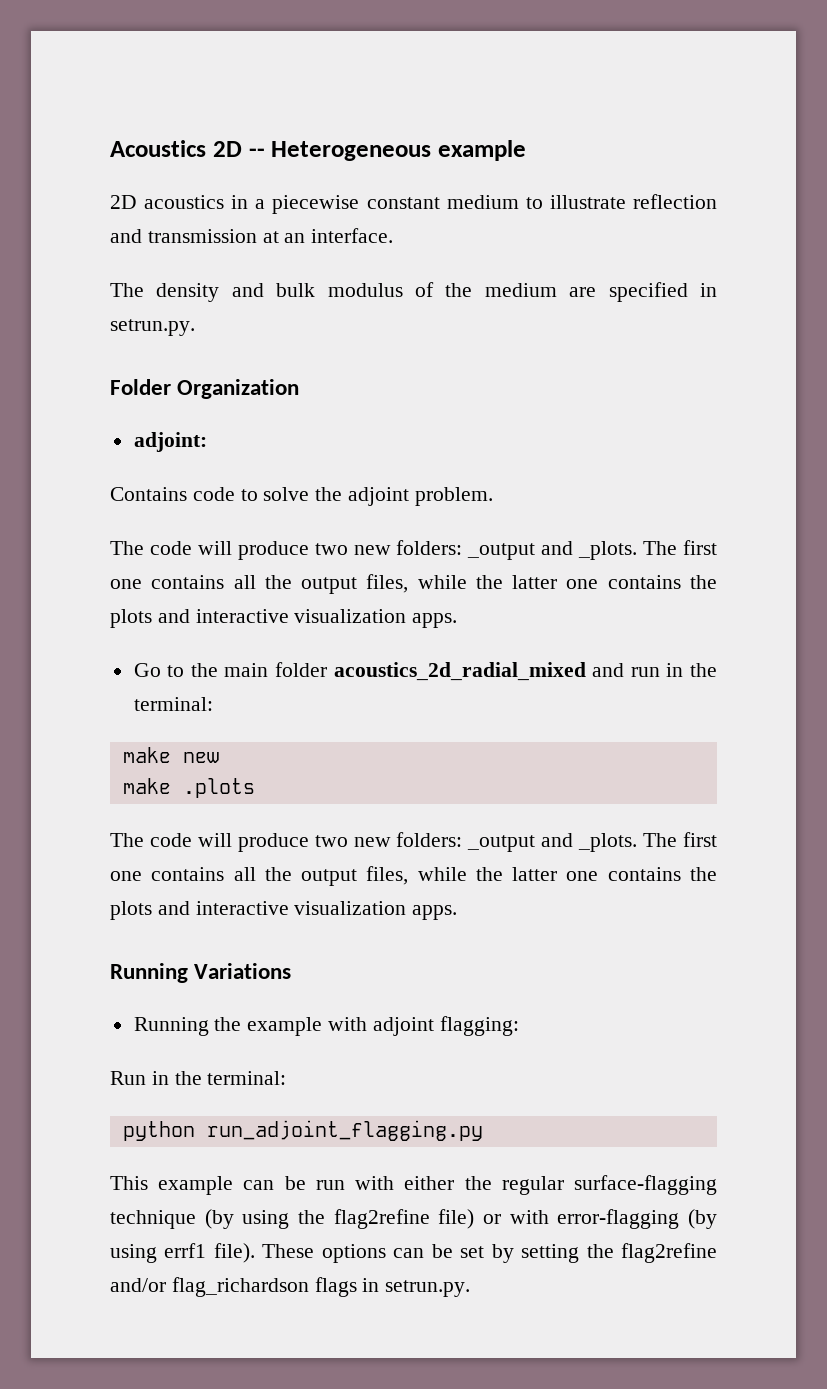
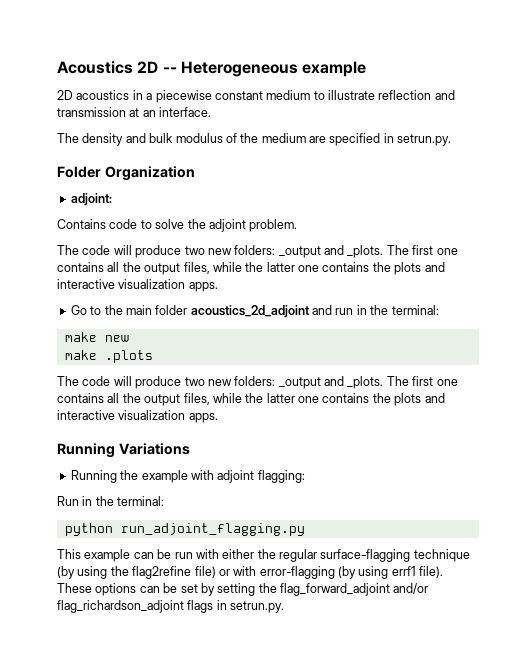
[333,662,586,681] acoustics_2d_radial_mixed -> [190,305,310,318] acoustics_2d_adjoint
[620,1243,717,1263] [110,1277,309,1297] flag2refine and/or flag_richardson -> [280,583,429,596] [57,600,184,613] flag_forward_adjoint and/or flag_richardson_adjoint

